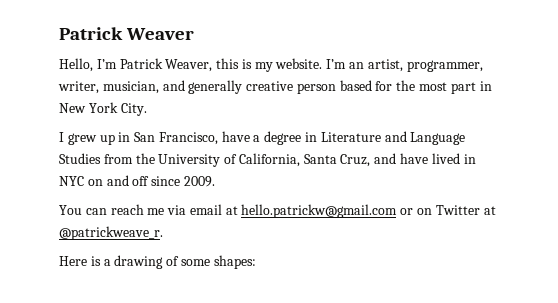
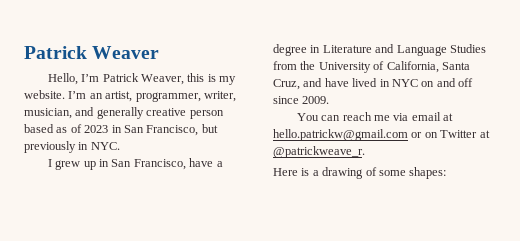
[375,80,492,94] [59,102,147,116] for the most part in New York City. -> [56,124,218,136] [24,141,120,153] as of 2023 in San Francisco, but previously in NYC.

